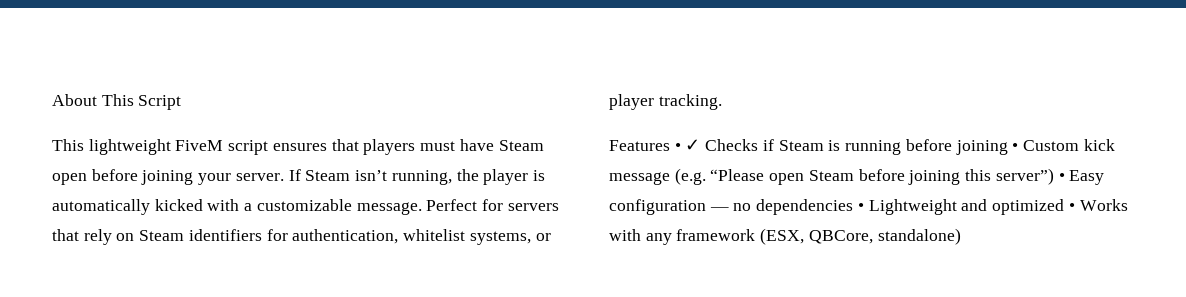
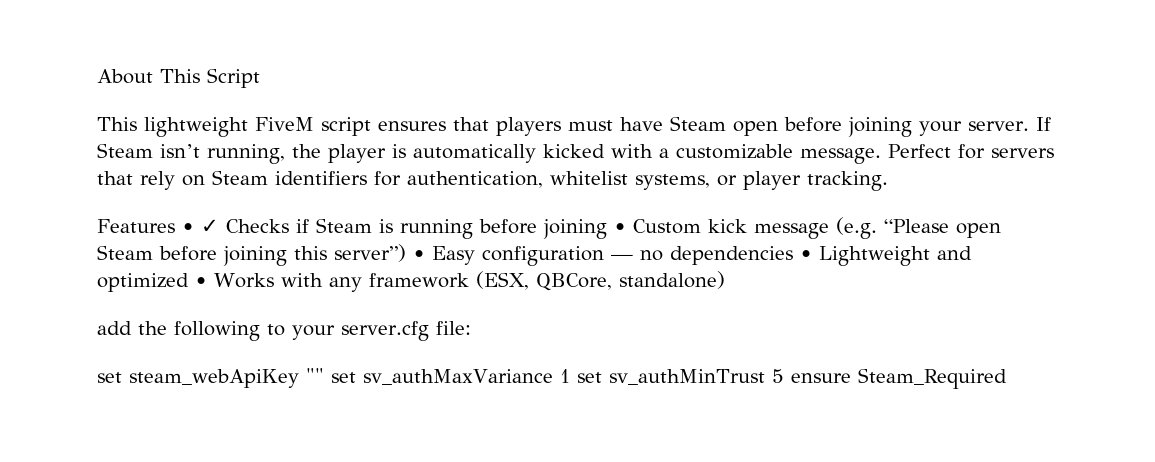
(961, 236) none -> [97,321,471,341] [97,368,1007,389] // add the following to your server.cfg file: // set steam_webApiKey "" set sv_authMaxVariance 1 set sv_authMinTrust 5 ensure Steam_Required

